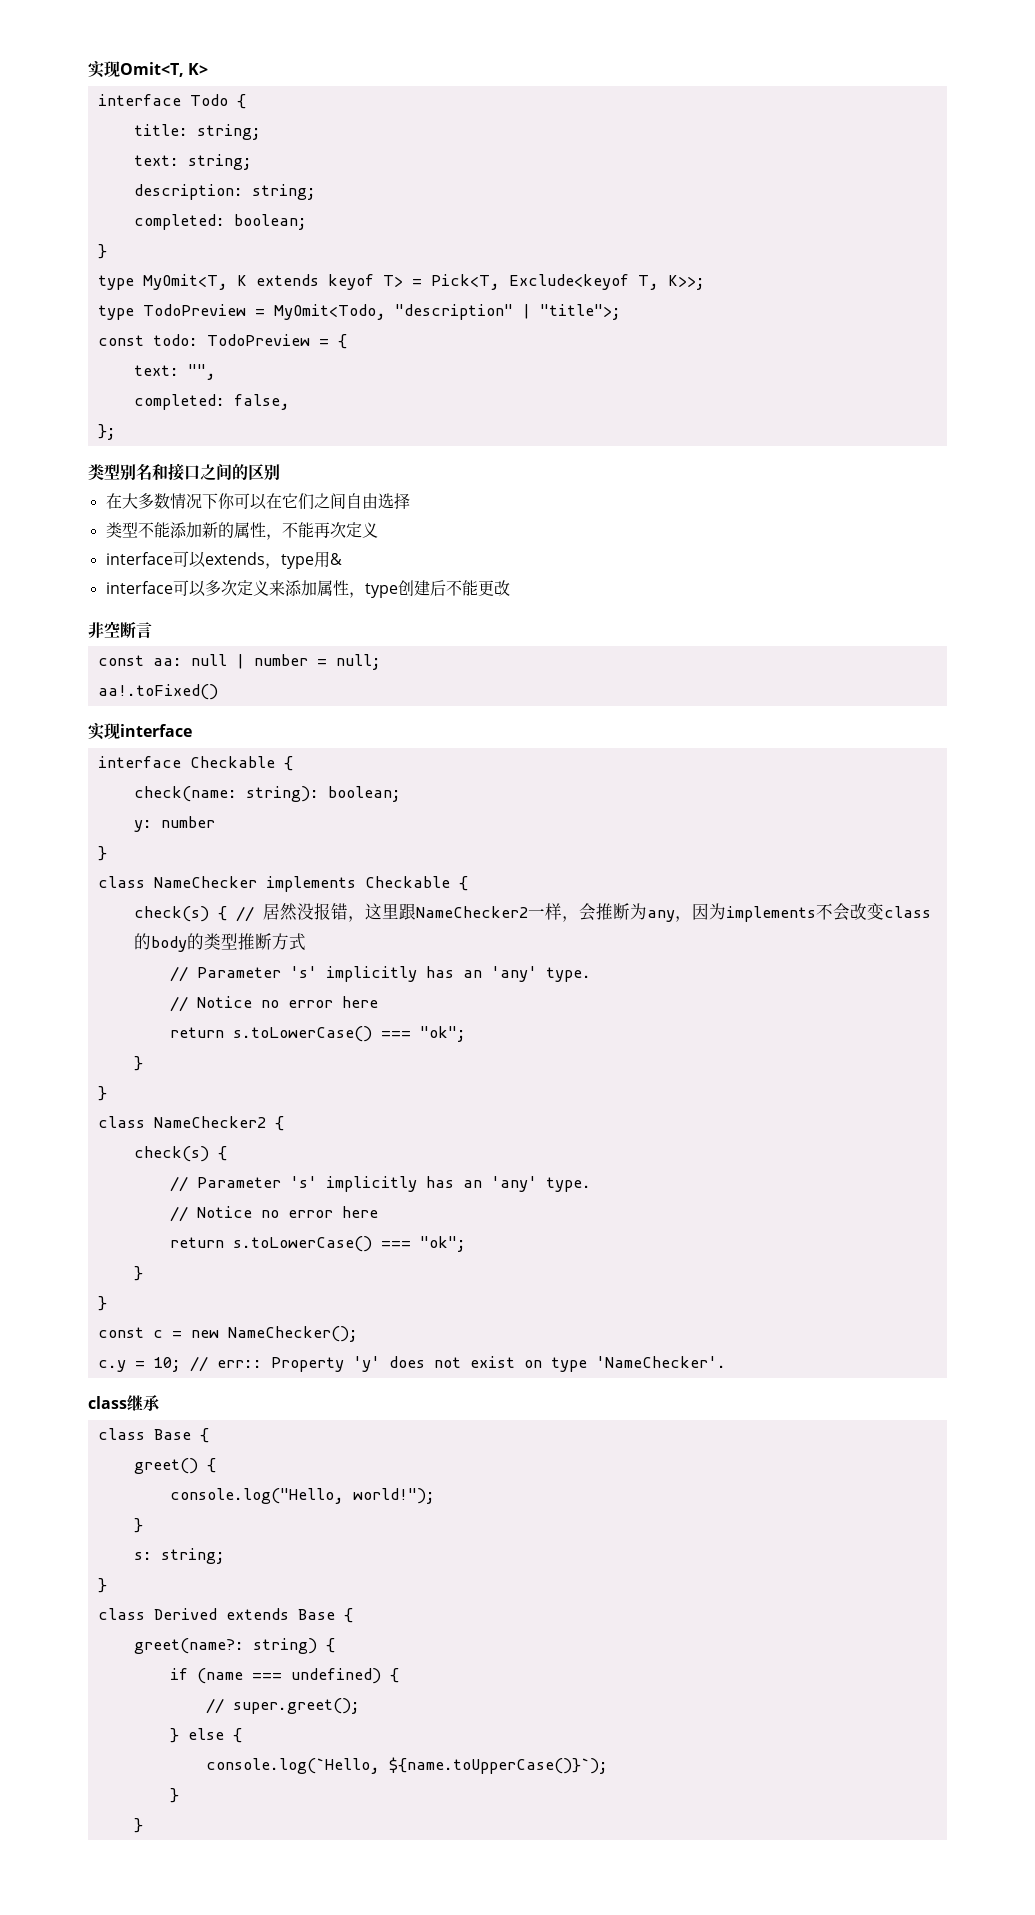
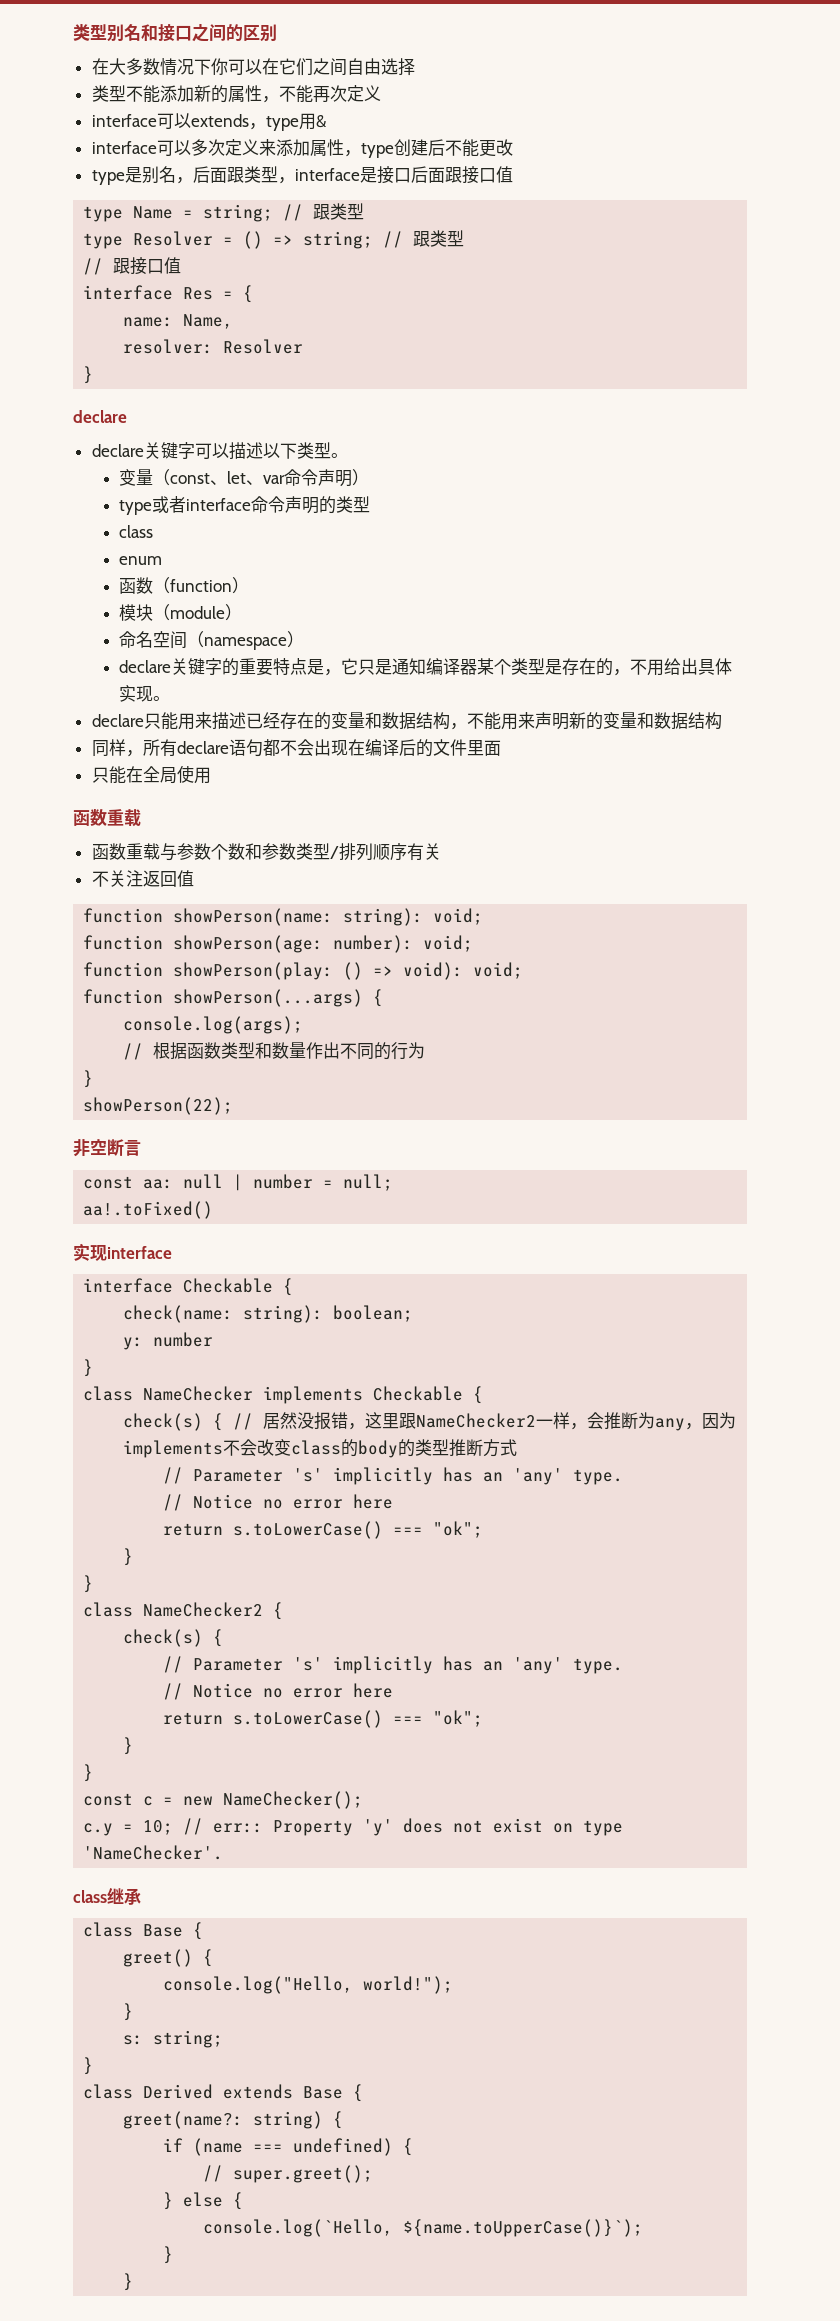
[88,61,209,78] [97,94,246,109] [133,124,261,140] [133,154,252,170] [133,184,316,200] [133,214,307,230] [97,244,107,259] [97,274,705,290] [97,304,621,320] [97,334,347,349] [133,364,216,380] [133,394,290,410] [97,424,116,440] 实现Omit<T, K> // interface Todo { // title: string; // text: string; // description: string; // completed: boolean; // } // type MyOmit<T, K extends keyof T> = Pick<T, Exclude<keyof T, K>>; // type TodoPreview = MyOmit<Todo, "description" | "title">; // const todo: TodoPreview = { // text: "", // completed: false, // }; // -> (73, 32) none
(510, 588) none -> [91,166,513,185] [83,203,365,222] [83,230,465,249] [83,257,182,275] [83,285,254,303] [123,314,234,329] [123,339,304,354] [83,366,94,384] [73,410,127,423] [91,442,348,460] [119,469,370,487] [119,496,371,515] [119,525,154,538] [119,556,163,565] [119,577,250,594] [119,604,243,621] [119,631,305,650] [119,658,733,676] [119,685,171,702] [91,712,722,730] [91,739,501,757] [91,765,211,784] [73,809,141,827] [91,843,441,861] [91,870,194,887] [83,908,484,926] [83,935,474,953] [83,962,524,980] [83,989,384,1007] [123,1016,304,1034] [123,1042,426,1060] [83,1070,94,1088] [83,1097,234,1115] // type是别名，后面跟类型，interface是接口后面跟接口值 // type Name = string; // 跟类型 // type Resolver = () => string; // 跟类型 // // 跟接口值 // interface Res = { // name: Name, // resolver: Resolver // } // declare // declare关键字可以描述以下类型。 // 变量（const、let、var命令声明） // type或者interface命令声明的类型 // class // enum // 函数（function） // 模块（module） // 命名空间（namespace） // declare关键字的重要特点是，它只是通知编译器某个类型是存在的，不用给出具体实现。 // declare只能用来描述已经存在的变量和数据结构，不能用来声明新的变量和数据结构 // 同样，所有declare语句都不会出现在编译后的文件里面 // 只能在全局使用 // 函数重载 // 函数重载与参数个数和参数类型/排列顺序有关 // 不关注返回值 // function showPerson(name: string): void; // function showPerson(age: number): void; // function showPerson(play: () => void): void; // function showPerson(...args) { // console.log(args); // // 根据函数类型和数量作出不同的行为 // } // showPerson(22);

